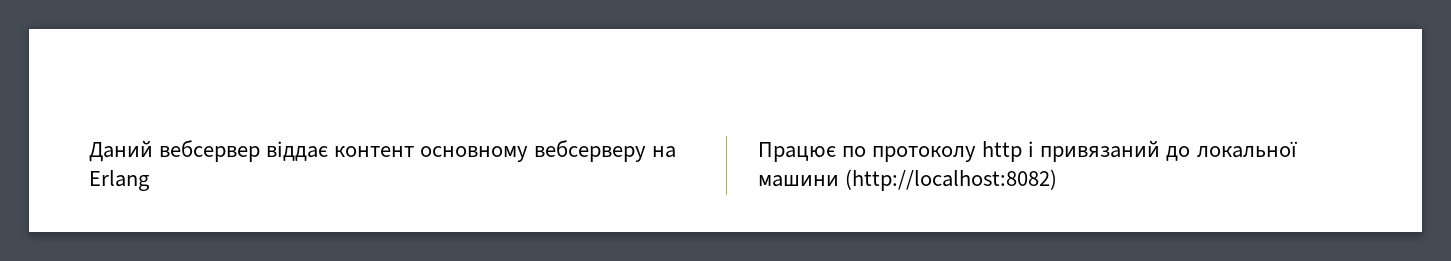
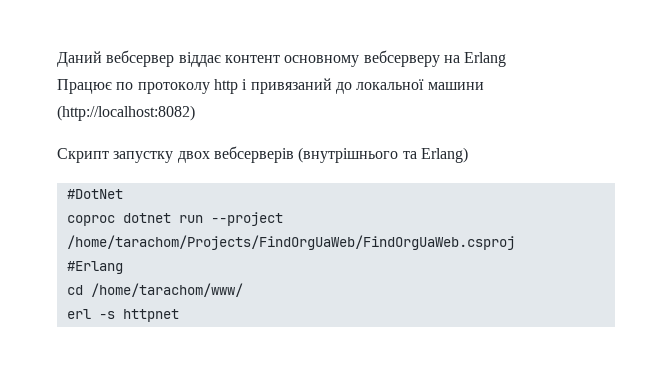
(1058, 180) none -> [57,146,468,163] [66,189,123,199] [66,212,283,226] [66,235,515,250] [66,261,123,274] [66,283,243,297] [66,309,179,322] // Скрипт запустку двох вебсерверів (внутрішнього та Erlang) // #DotNet // coproc dotnet run --project /home/tarachom/Projects/FindOrgUaWeb/FindOrgUaWeb.csproj // #Erlang // cd /home/tarachom/www/ // erl -s httpnet

